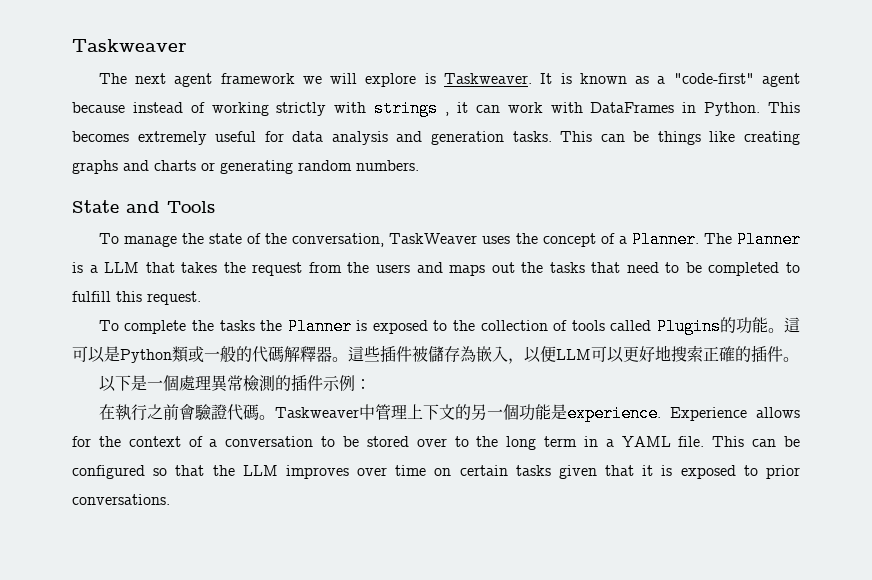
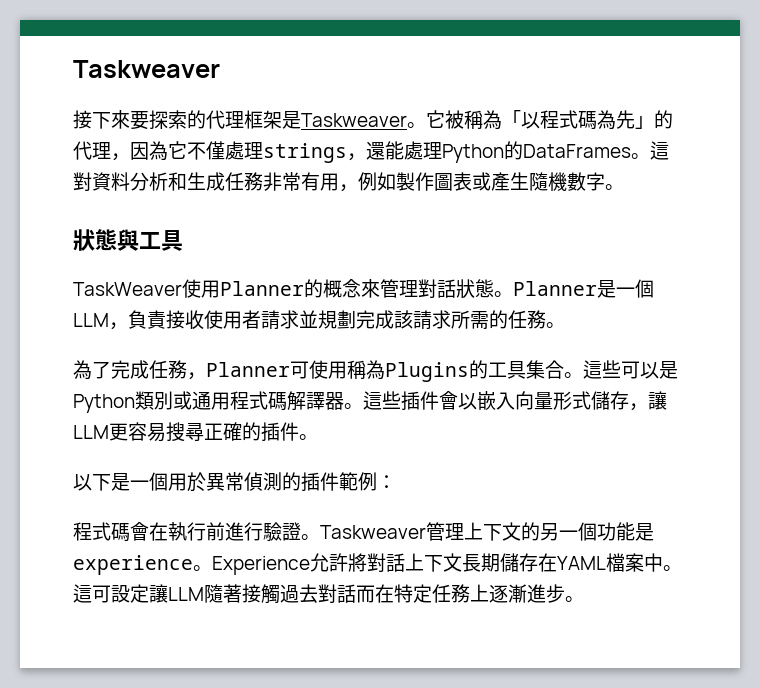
[98,73,800,87] [72,100,801,117] [72,131,800,145] [72,160,419,174] [72,200,215,213] [98,231,802,248] [72,262,800,276] [72,291,201,305] [98,317,800,335] [72,345,703,364] The next agent framework we will explore is Taskweaver. It is known as a "code-first" agent because instead of working strictly with strings , it can work with DataFrames in Python. This becomes extremely useful for data analysis and generation tasks. This can be things like creating graphs and charts or generating random numbers. // State and Tools // To manage the state of the conversation, TaskWeaver uses the concept of a Planner. The Planner is a LLM that takes the request from the users and maps out the tasks that need to be completed to fulfill this request. // To complete the tasks the Planner is exposed to the collection of tools called Plugins的功能。這可以是Python類或一般的代碼解釋器。這些插件被儲存為嵌入，以便LLM可以更好地搜索 -> [73,110,673,130] [73,141,669,163] [73,172,624,192] [73,229,183,251] [73,279,654,299] [73,310,565,330] [73,360,678,382] [73,391,667,413] [73,422,204,442] 接下來要探索的代理框架是Taskweaver。它被稱為「以程式碼為先」的代理，因為它不僅處理strings，還能處理Python的DataFrames。這對資料分析和生成任務非常有用，例如製作圖表或產生隨機數字。 // 狀態與工具 // TaskWeaver使用Planner的概念來管理對話狀態。Planner是一個LLM，負責接收使用者請求並規劃完成該請求所需的任務。 // 為了完成任務，Planner可使用稱為Plugins的工具集合。這些可以是Python類別或通用程式碼解譯器。這些插件會以嵌入向量形式儲存，讓LLM更容易搜尋
[178,375,259,392] 處理異常檢 -> [168,472,263,492] 用於異常偵
[322,375,340,391] 示 -> [339,472,358,491] 範
[98,404,375,421] 在執行之前會驗證代碼。Taskweaver中 -> [73,522,426,542] 程式碼會在執行前進行驗證。Taskweaver
[566,405,800,422] [72,436,801,450] [72,465,800,479] [72,494,170,505] experience. Experience allows for the context of a conversation to be stored over to the long term in a YAML file. This can be configured so that the LLM improves over time on certain tasks given that it is exposed to prior conversations. -> [73,553,682,575] [73,584,584,604] experience。Experience允許將對話上下文長期儲存在YAML檔案中。這可設定讓LLM隨著接觸過去對話而在特定任務上逐漸進步。

